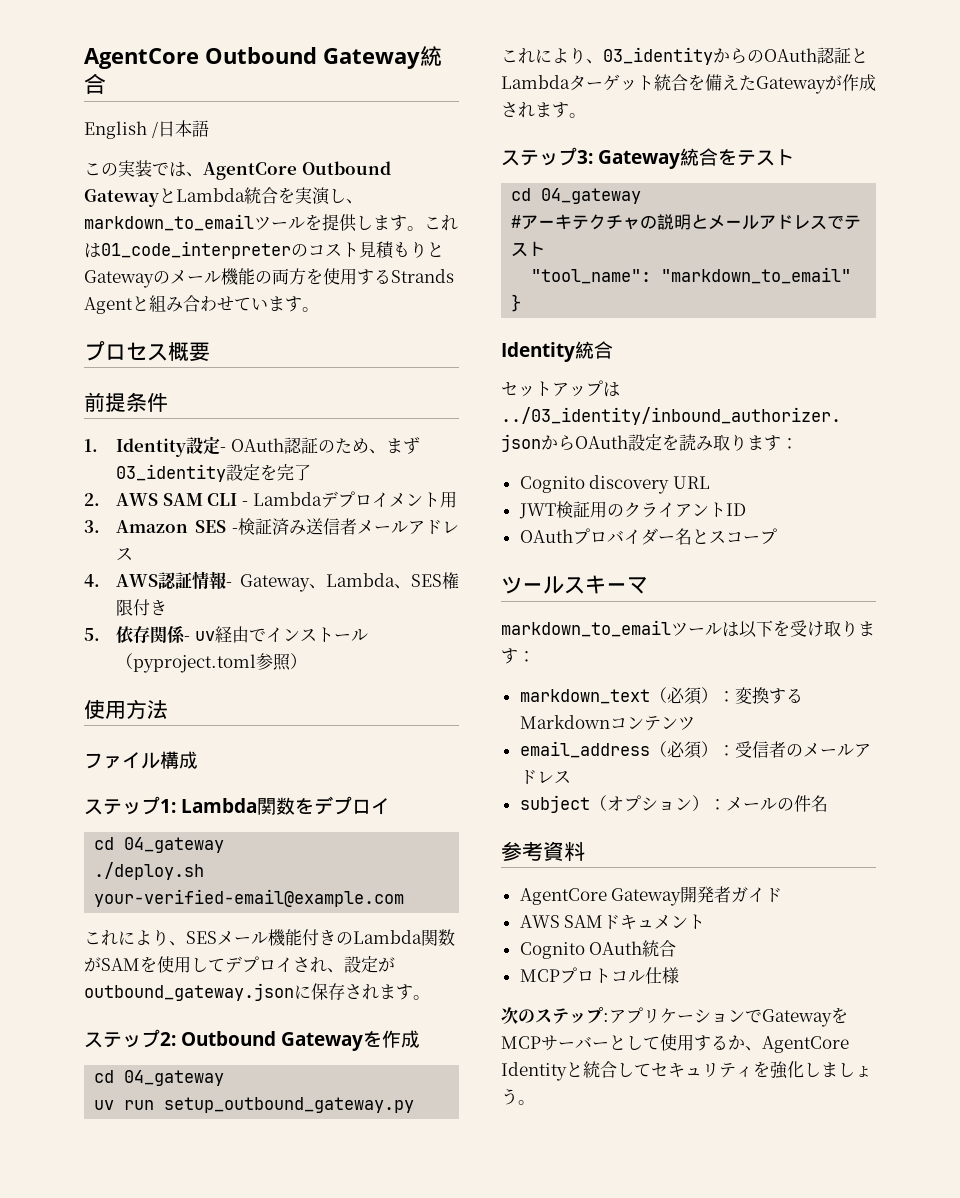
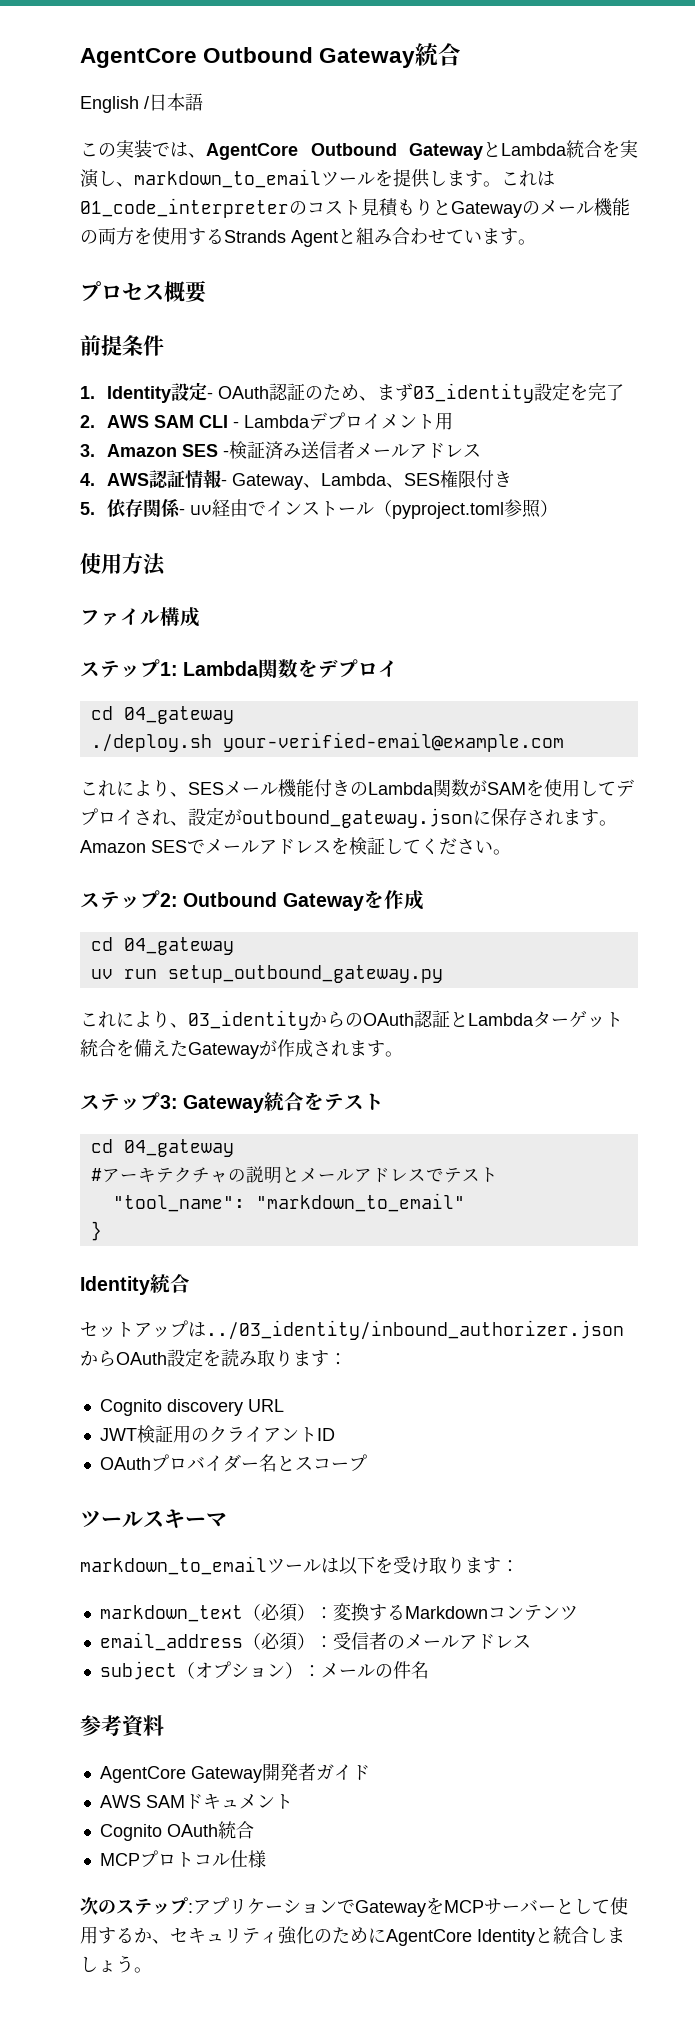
(430, 997) none -> [80,837,511,855] Amazon SESでメールアドレスを検証してください。
[762,1036,849,1053] [501,1061,804,1081] AgentCore Identityと統合してセキュリティを強化 -> [170,1926,589,1946] セキュリティ強化のためにAgentCore Identityと統合

